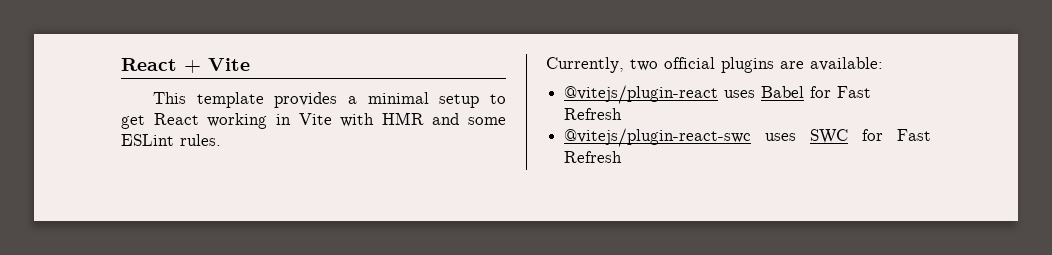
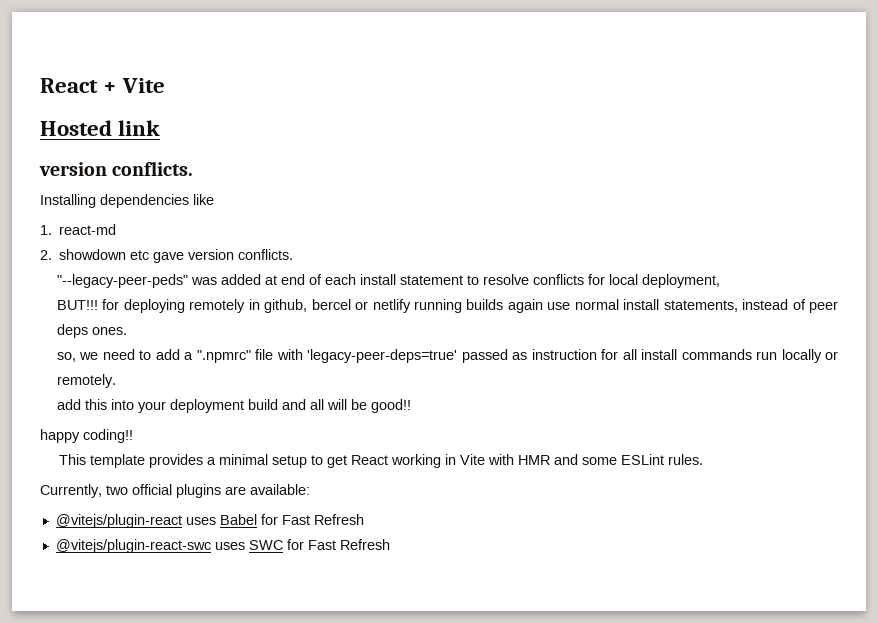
(250, 64) none -> [40,120,161,136] [39,161,194,176] [40,194,214,208] [40,224,117,235] [40,249,294,263] [56,274,720,288] [56,299,838,313] [56,324,127,338] [56,349,838,363] [56,374,116,388] [56,399,411,413] [40,429,133,443] // Hosted link // version conflicts. // Installing dependencies like // 1. react-md // 2. showdown etc gave version conflicts. // "--legacy-peer-peds" was added at end of each install statement to resolve conflicts for local deployment, // BUT!!! for deploying remotely in github, bercel or netlify running builds again use normal install statements, instead of peer deps ones. // so, we need to add a ".npmrc" file with 'legacy-peer-deps=true' passed as instruction for all install commands run locally or remotely. // add this into your deployment build and all will be good!! // happy coding!!

